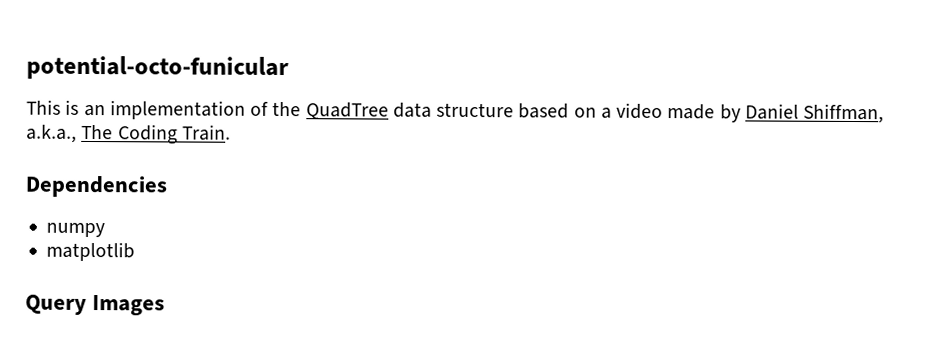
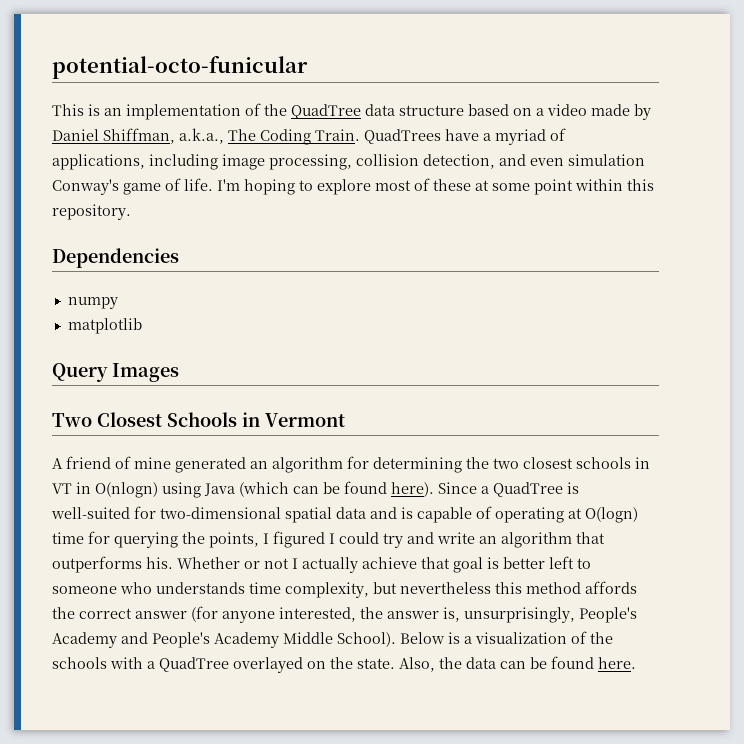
(231, 132) none -> [364,128,566,145] [52,154,645,170] [52,178,654,195] [52,204,131,220] QuadTrees have a myriad of applications, including image processing, collision detection, and even simulation Conway's game of life. I'm hoping to explore most of these at some point within this repository.
(166, 305) none -> [52,412,345,427] [52,456,650,473] [52,481,579,498] [51,506,638,523] [52,531,605,548] [52,556,591,573] [52,581,637,598] [52,606,637,623] [52,631,613,648] [52,656,636,673] // Two Closest Schools in Vermont // A friend of mine generated an algorithm for determining the two closest schools in VT in O(nlogn) using Java (which can be found here). Since a QuadTree is well-suited for two-dimensional spatial data and is capable of operating at O(logn) time for querying the points, I figured I could try and write an algorithm that outperforms his. Whether or not I actually achieve that goal is better left to someone who understands time complexity, but nevertheless this method affords the correct answer (for anyone interested, the answer is, unsurprisingly, People's Academy and People's Academy Middle School). Below is a visualization of the schools with a QuadTree overlayed on the state. Also, the data can be found here.

